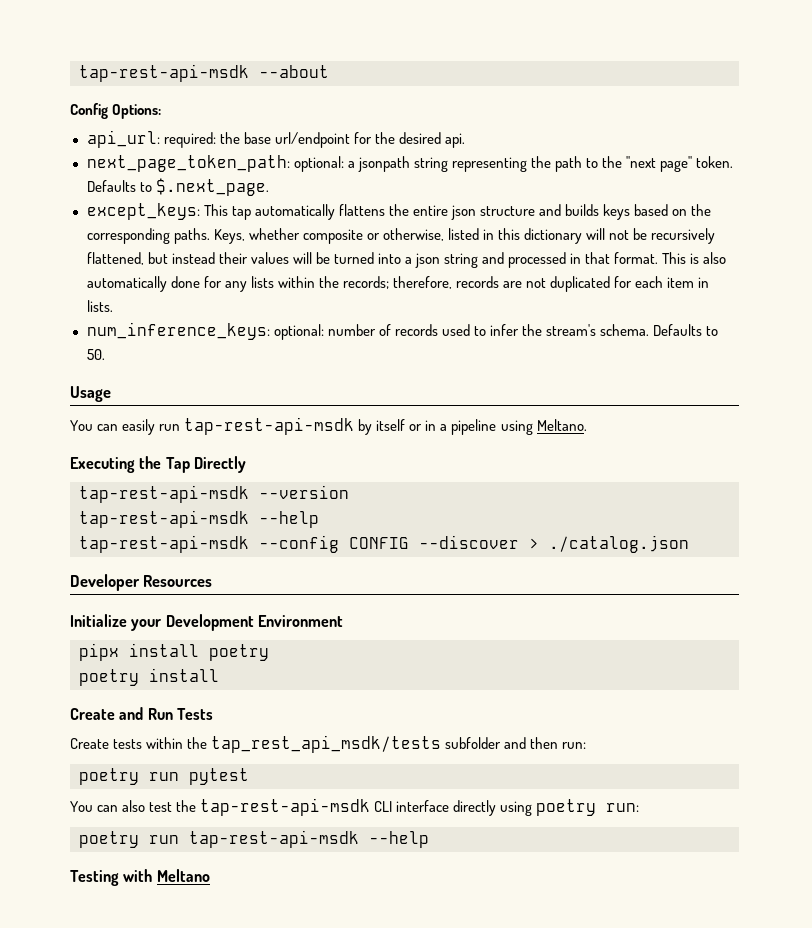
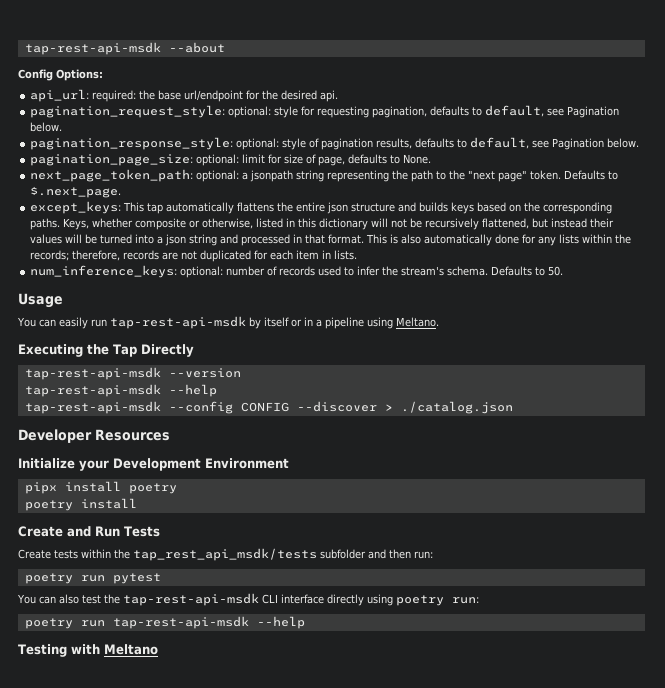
(465, 140) none -> [30,105,620,118] [30,122,63,132] [30,137,640,150] [30,154,432,166] // pagination_request_style: optional: style for requesting pagination, defaults to default, see Pagination below. // pagination_response_style: optional: style of pagination results, defaults to default, see Pagination below. // pagination_page_size: optional: limit for size of page, defaults to None.

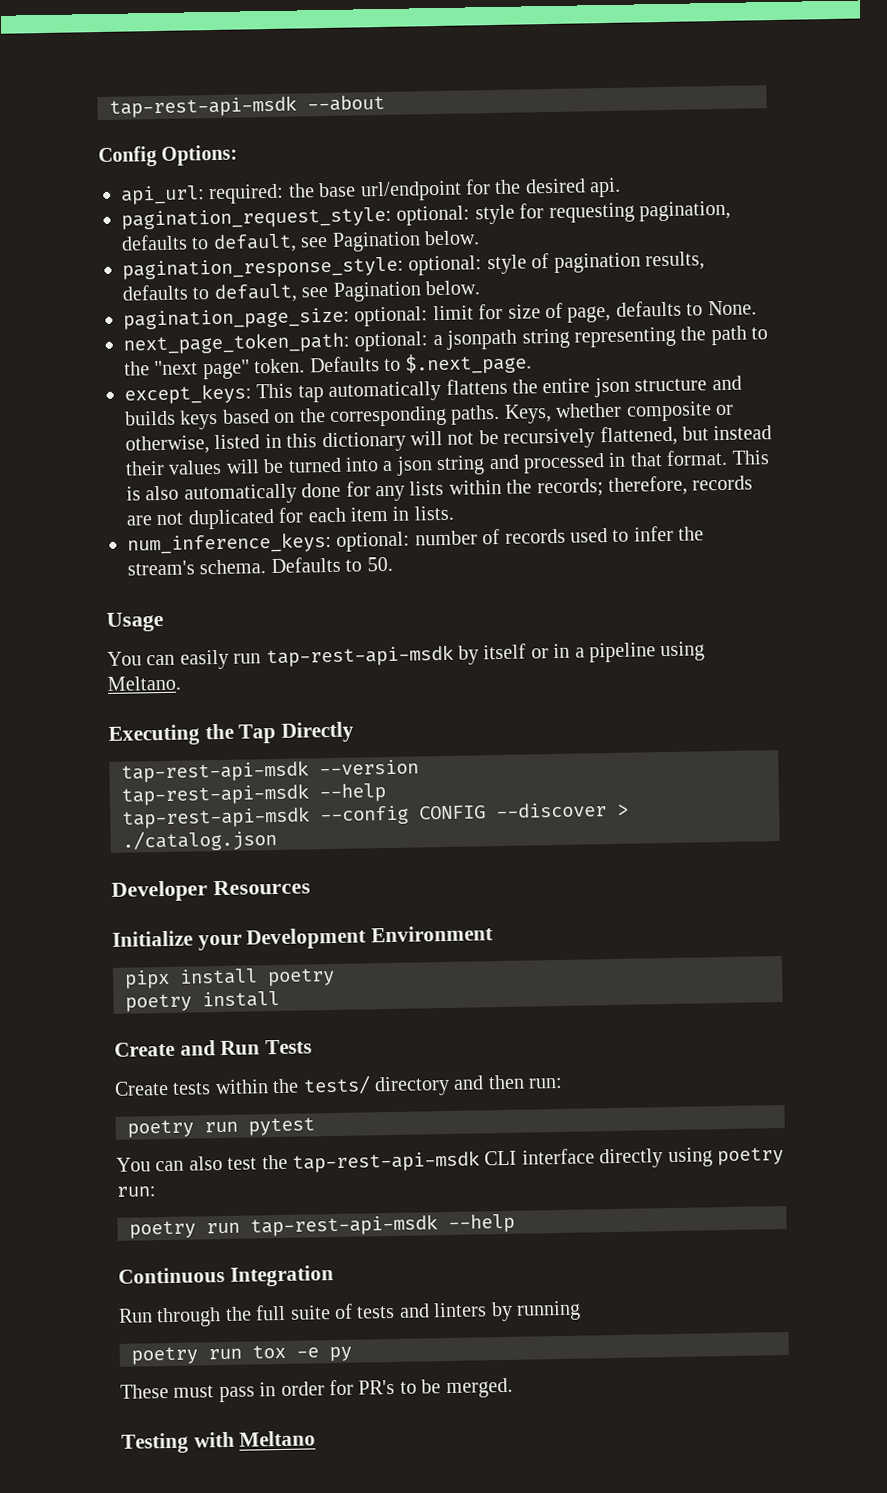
[133,548,366,561] tap_rest_api_msdk/tests subfolder -> [302,1075,450,1097] tests/ directory
(305, 622) none -> [118,1265,334,1287] [118,1300,581,1328] [131,1344,352,1365] [120,1377,513,1403] // Continuous Integration // Run through the full suite of tests and linters by running // poetry run tox -e py // These must pass in order for PR's to be merged.

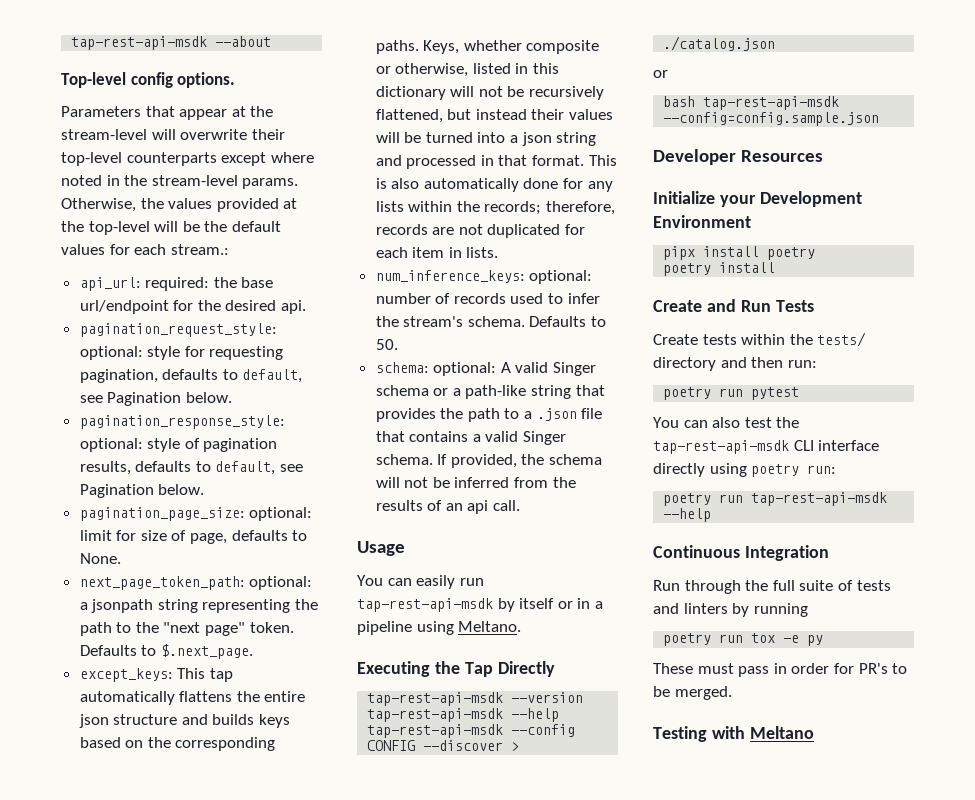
[98,144,239,168] Config Options: -> [61,72,236,88] [61,106,274,120] [61,129,285,140] [61,152,314,166] [61,175,299,189] [61,198,298,212] [61,221,281,235] [61,244,229,255] Top-level config options. // Parameters that appear at the stream-level will overwrite their top-level counterparts except where noted in the stream-level params. Otherwise, the values provided at the top-level will be the default values for each stream.:
(393, 564) none -> [375,362,597,376] [375,385,605,399] [375,408,603,422] [375,431,567,445] [375,454,603,468] [375,477,576,488] [375,500,521,514] // schema: optional: A valid Singer schema or a path-like string that provides the path to a .json file that contains a valid Singer schema. If provided, the schema will not be inferred from the results of an api call.
(277, 840) none -> [653,70,668,78] [663,96,840,110] [663,112,880,126] // or // bash tap-rest-api-msdk --config=config.sample.json

